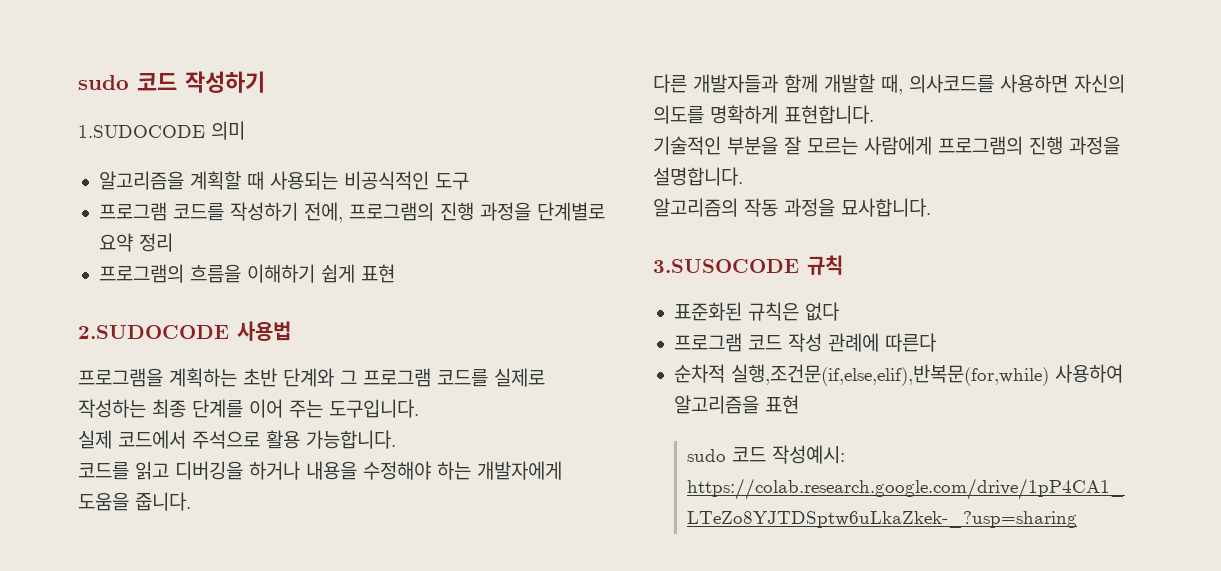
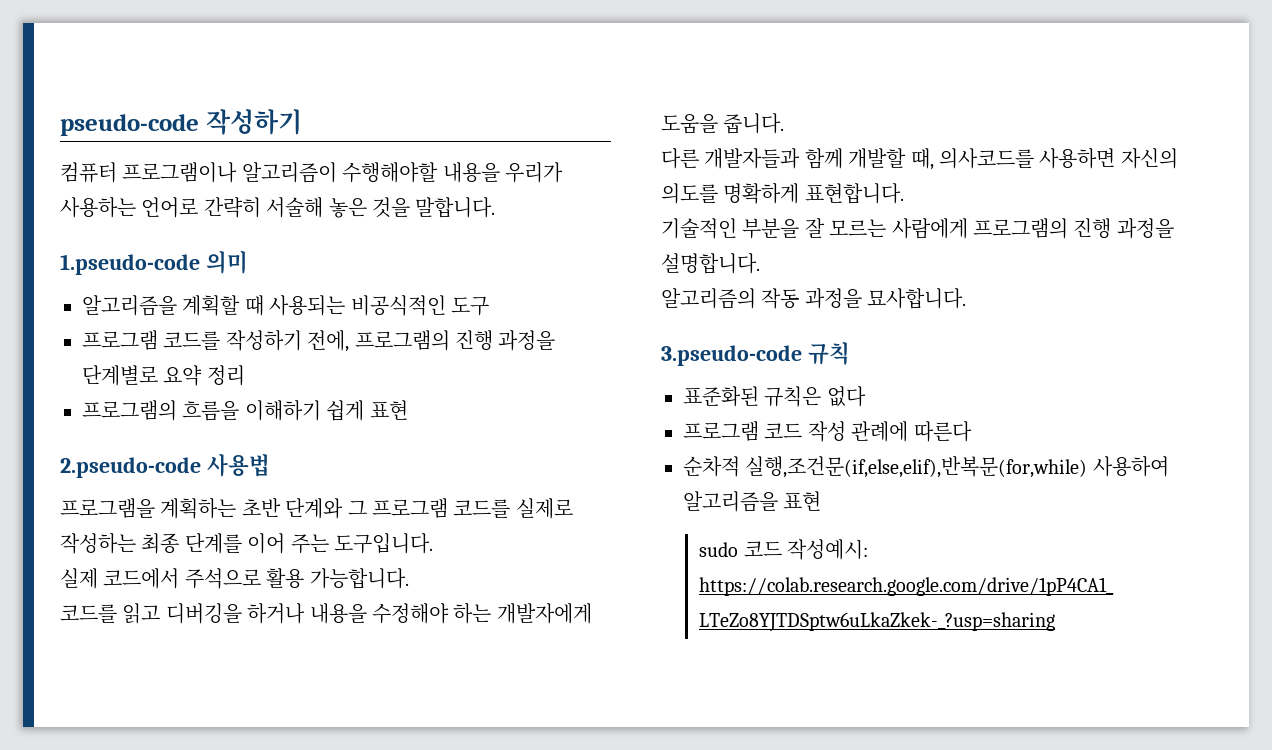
[78,73,177,91] sudo 코드 -> [60,114,199,136] pseudo-code
[78,125,205,138] 1.SUDOCODE -> [60,162,563,183] [60,197,496,218] [60,254,200,275] 컴퓨터 프로그램이나 알고리즘이 수행해야할 내용을 우리가 사용하는 언어로 간략히 서술해 놓은 것을 말합니다. // 1.pseudo-code
[78,325,229,339] 2.SUDOCODE -> [60,457,201,478] 2.pseudo-code
[653,259,799,273] 3.SUSOCODE -> [661,345,802,366] 3.pseudo-code

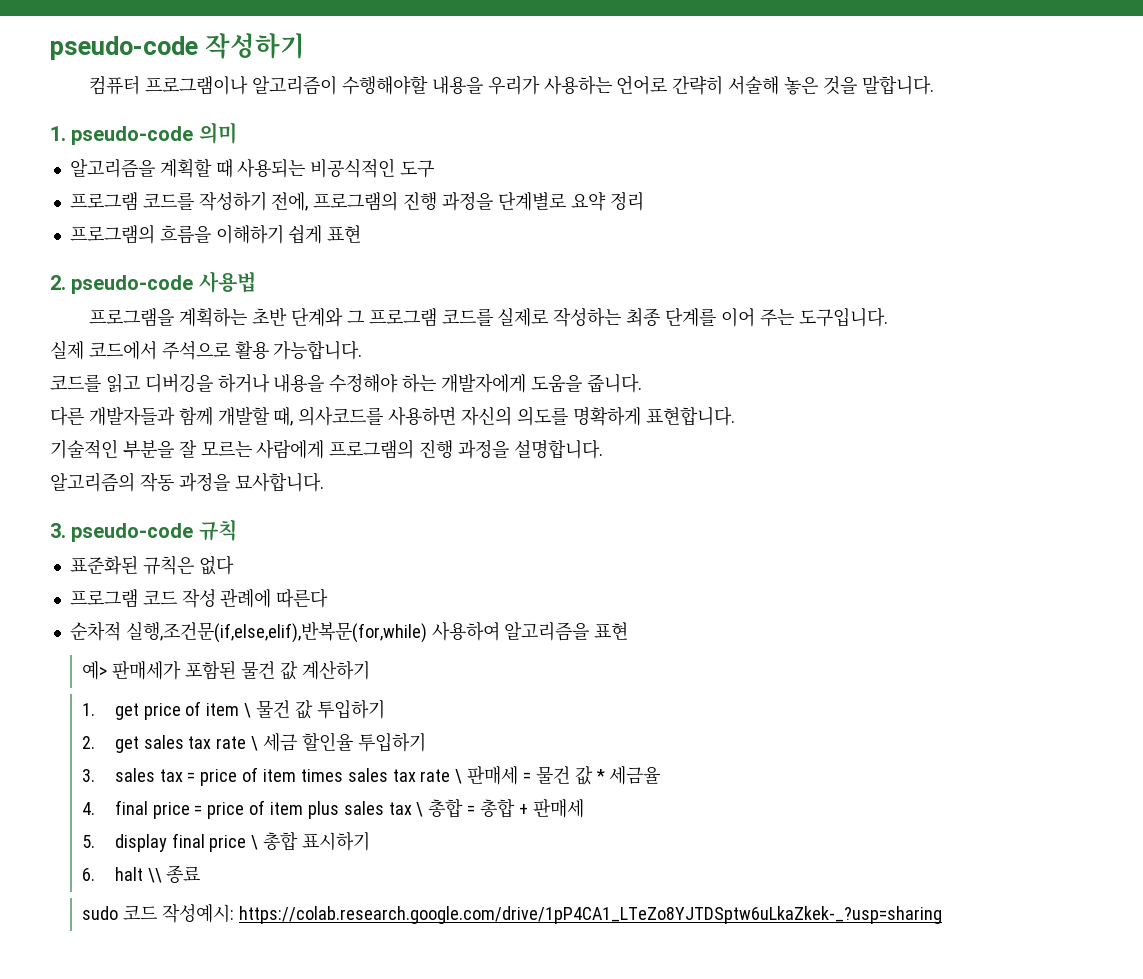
[60,254,200,275] 1.pseudo-code -> [50,126,194,145] 1. pseudo-code
[60,457,201,478] 2.pseudo-code -> [50,275,194,294] 2. pseudo-code
[661,345,802,366] 3.pseudo-code -> [50,523,194,542] 3. pseudo-code
(822, 501) none -> [82,661,370,680] [82,700,385,720] [82,732,426,753] [82,766,661,786] [82,799,584,819] [82,832,370,852] [82,865,201,883] // 예> 판매세가 포함된 물건 값 계산하기 // 1. get price of item \ 물건 값 투입하기 // 2. get sales tax rate \ 세금 할인율 투입하기 // 3. sales tax = price of item times sales tax rate \ 판매세 = 물건 값 * 세금율 // 4. final price = price of item plus sales tax \ 총합 = 총합 + 판매세 // 5. display final price \ 총합 표시하기 // 6. halt \\ 종료

